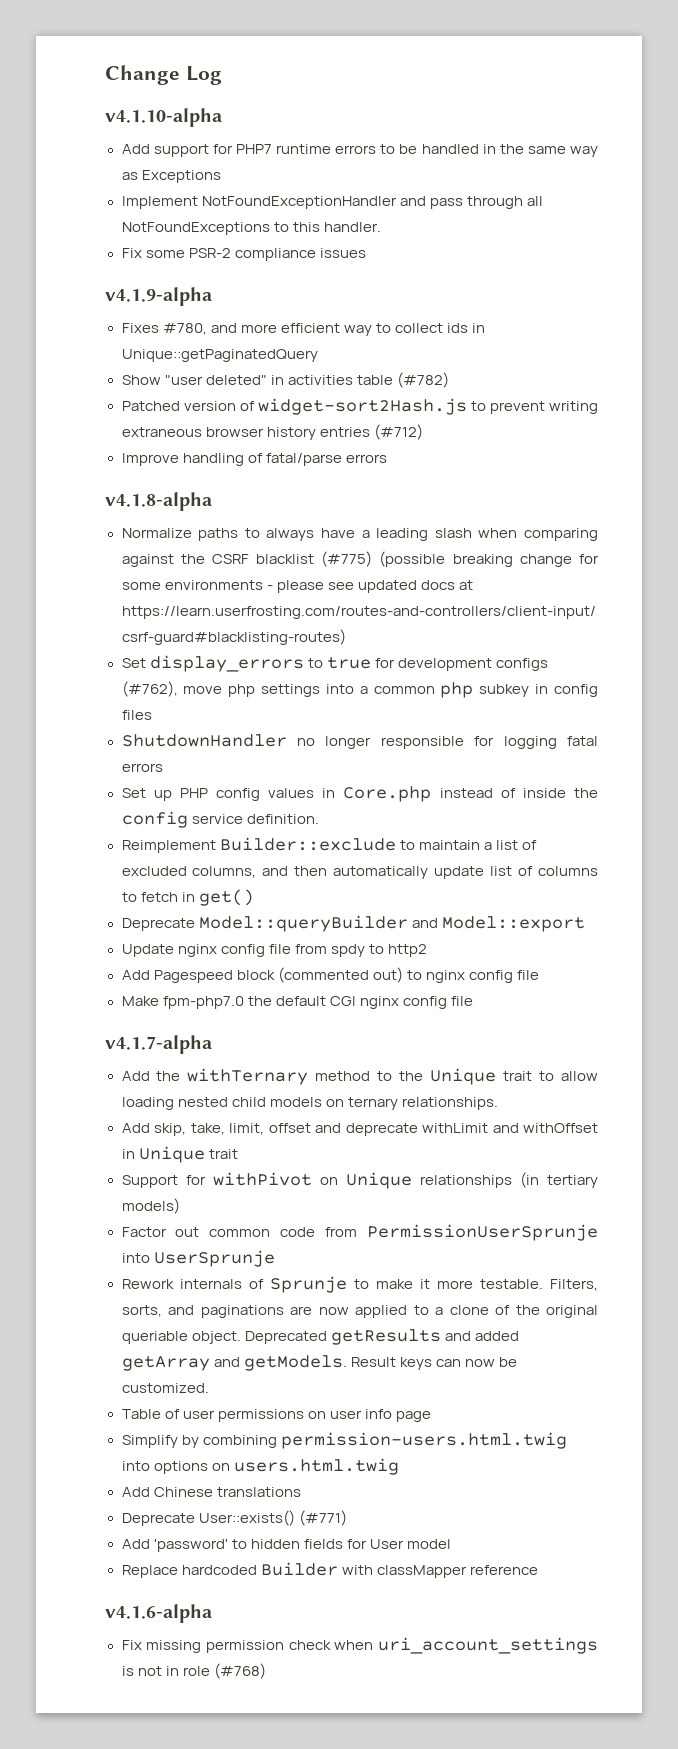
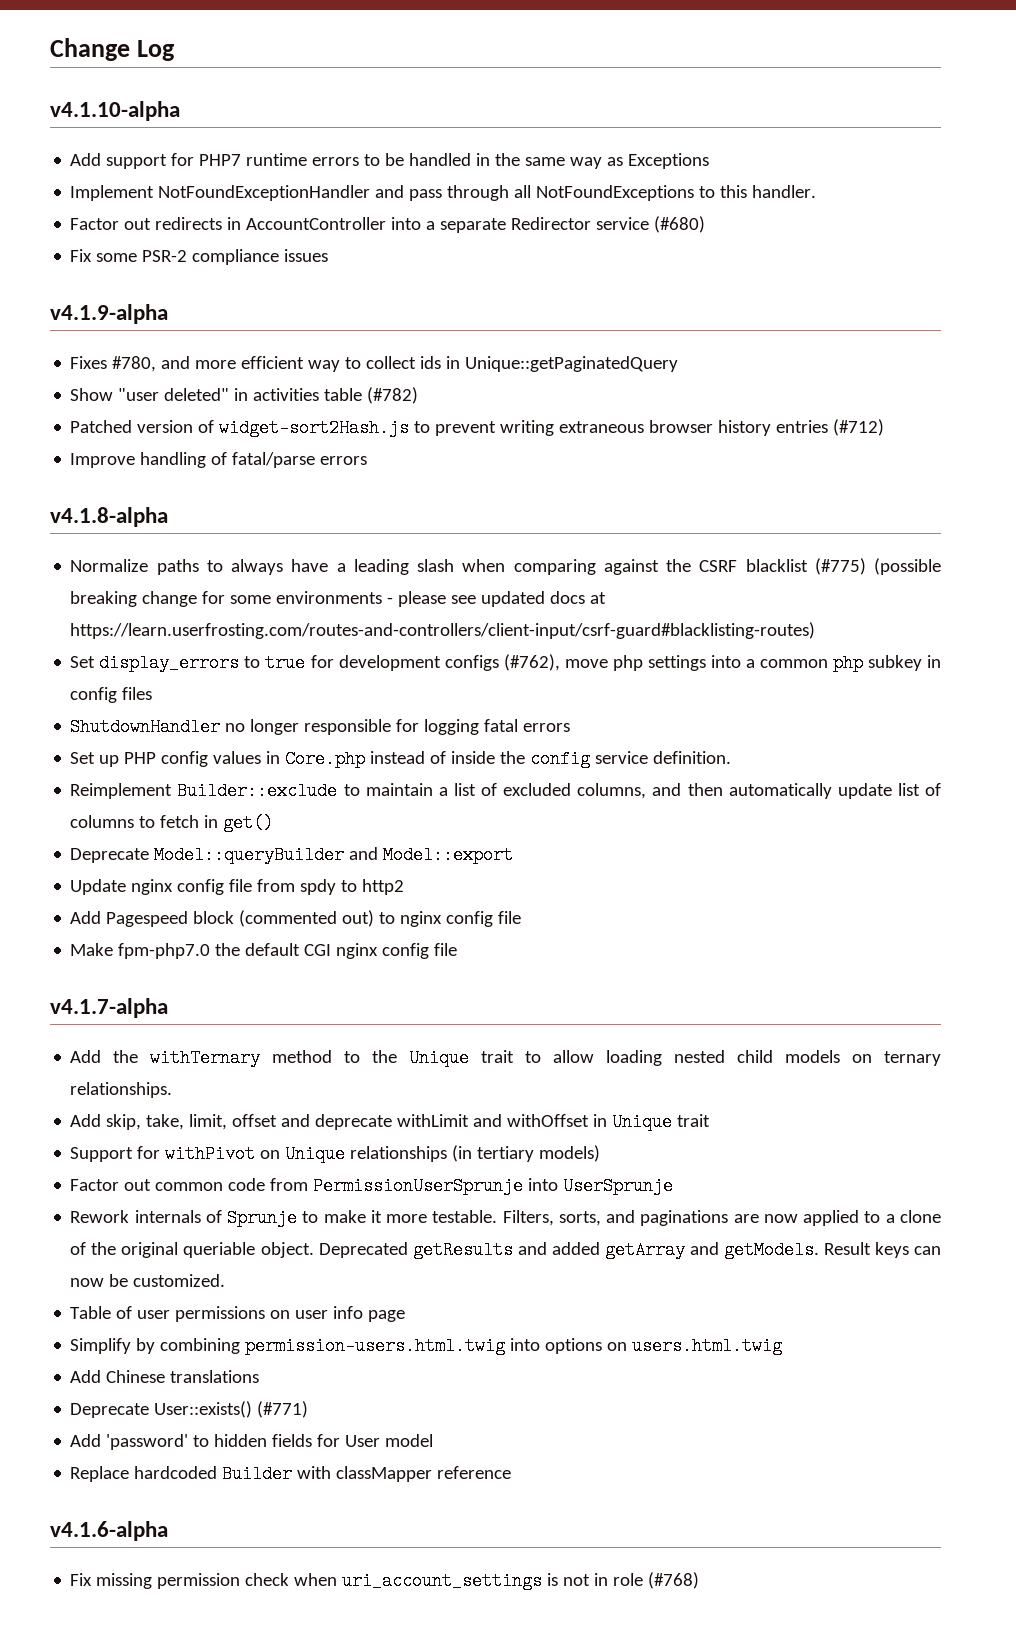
(381, 227) none -> [70,216,706,233] // Factor out redirects in AccountController into a separate Redirector service (#680)

